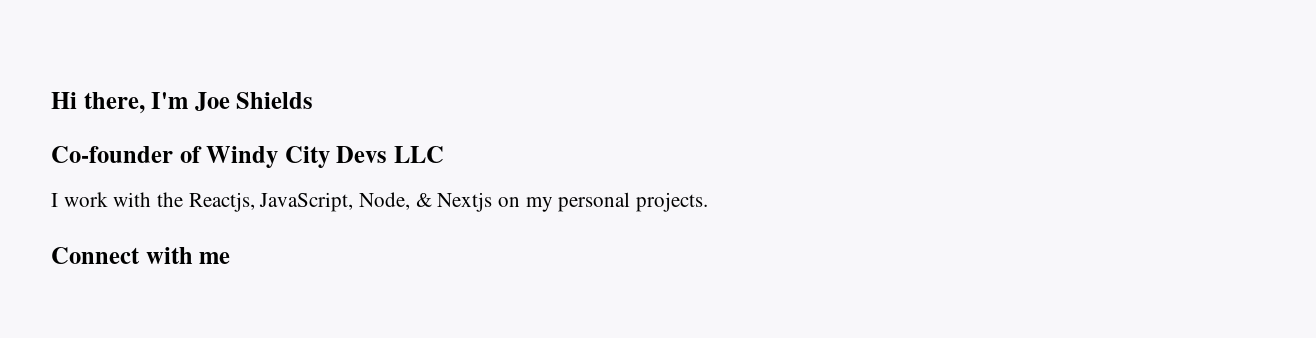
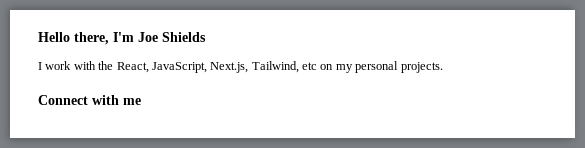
[51,92,77,109] Hi -> [38,32,70,42] Hello
[51,146,445,168] // Co-founder of Windy City Devs LLC -> (206, 37) none
[188,192,493,212] Reactjs, JavaScript, Node, & Nextjs -> [116,61,317,73] React, JavaScript, Next.js, Tailwind, etc

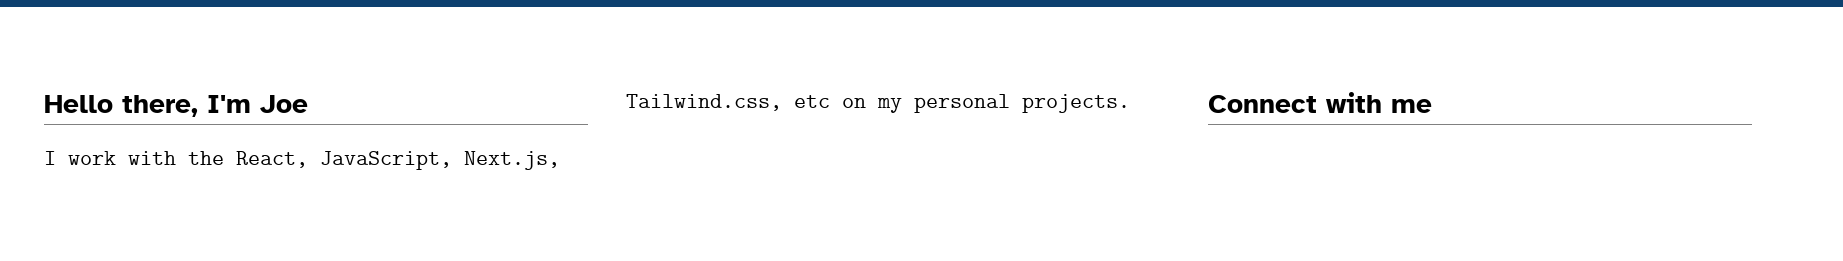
[162,32,206,42] Shields -> (308, 104) none
[251,61,299,73] Tailwind, -> [626,94,782,111] Tailwind.css,

